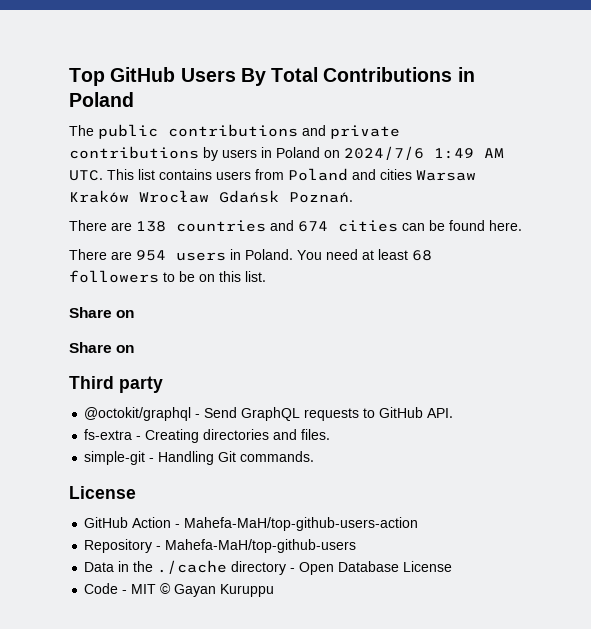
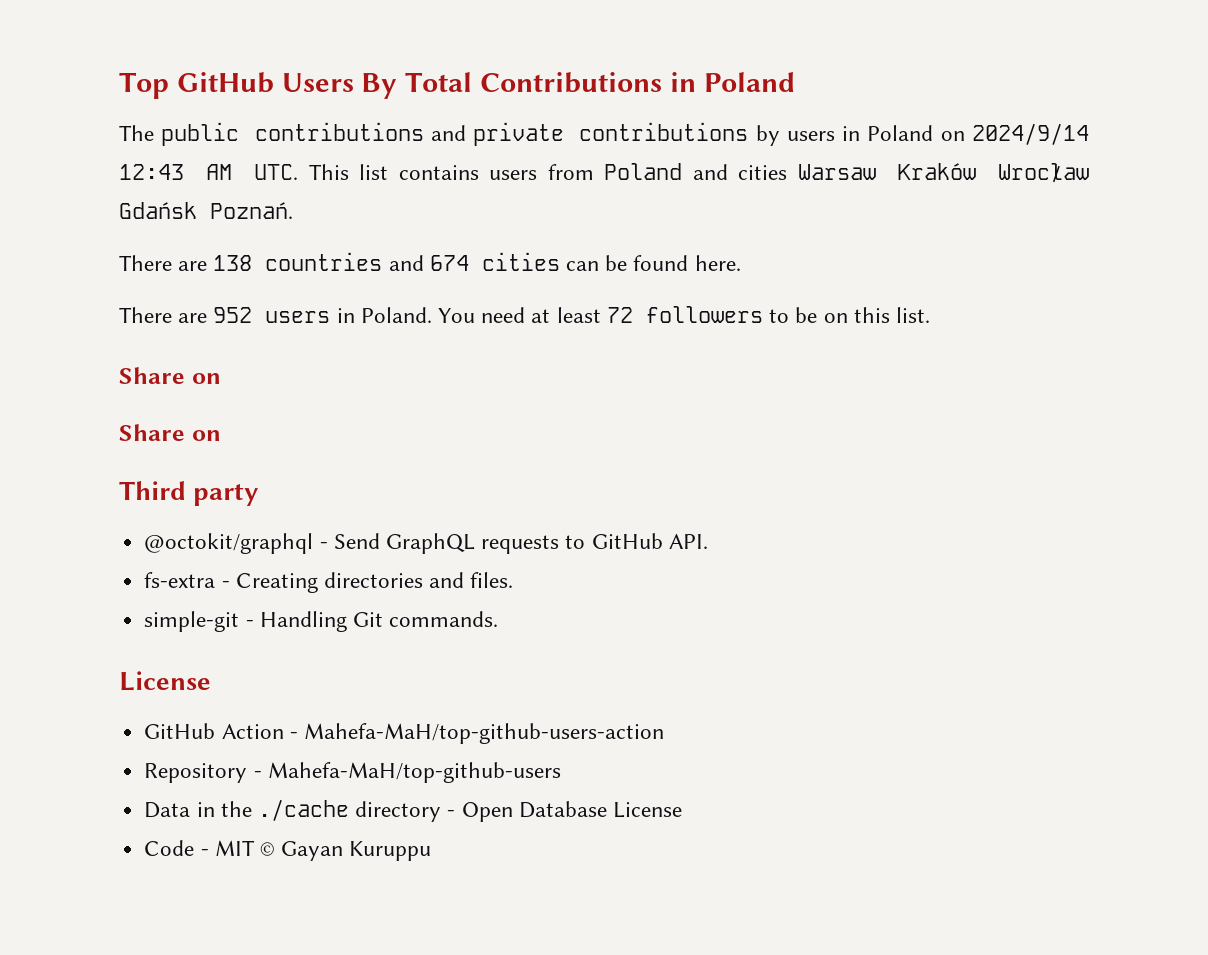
[344,146,474,160] 2024/7/6 1:49 -> [972,123,1089,145] [119,164,184,180] 2024/9/14 12:43
[136,250,166,261] 954 -> [213,307,253,323] 952
[412,250,432,261] 68 -> [606,307,633,323] 72

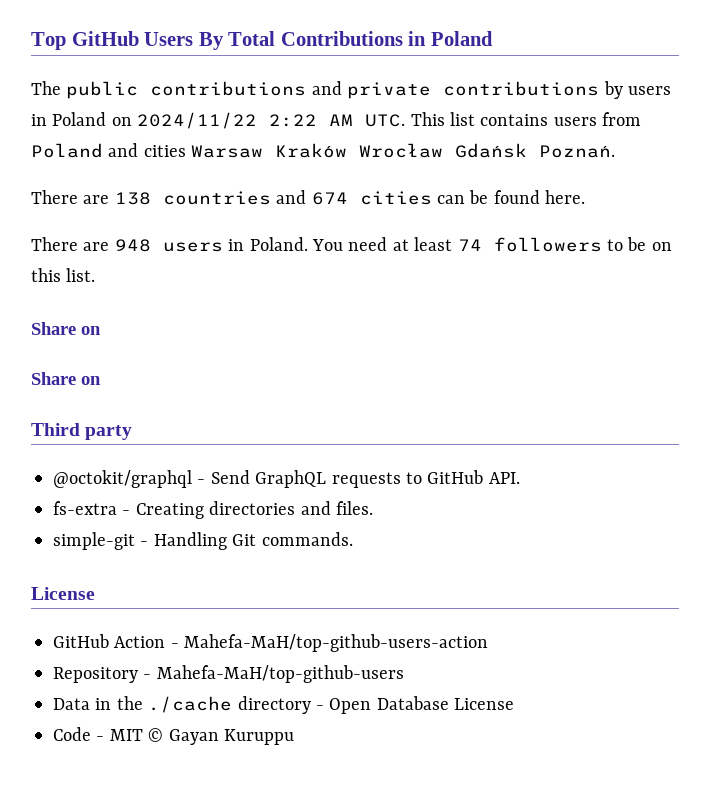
[972,123,1089,145] [119,164,184,180] 2024/9/14 12:43 -> [137,112,318,129] 2024/11/22 2:22
[213,307,253,323] 952 -> [114,239,151,252] 948
[606,307,633,323] 72 -> [457,239,482,251] 74

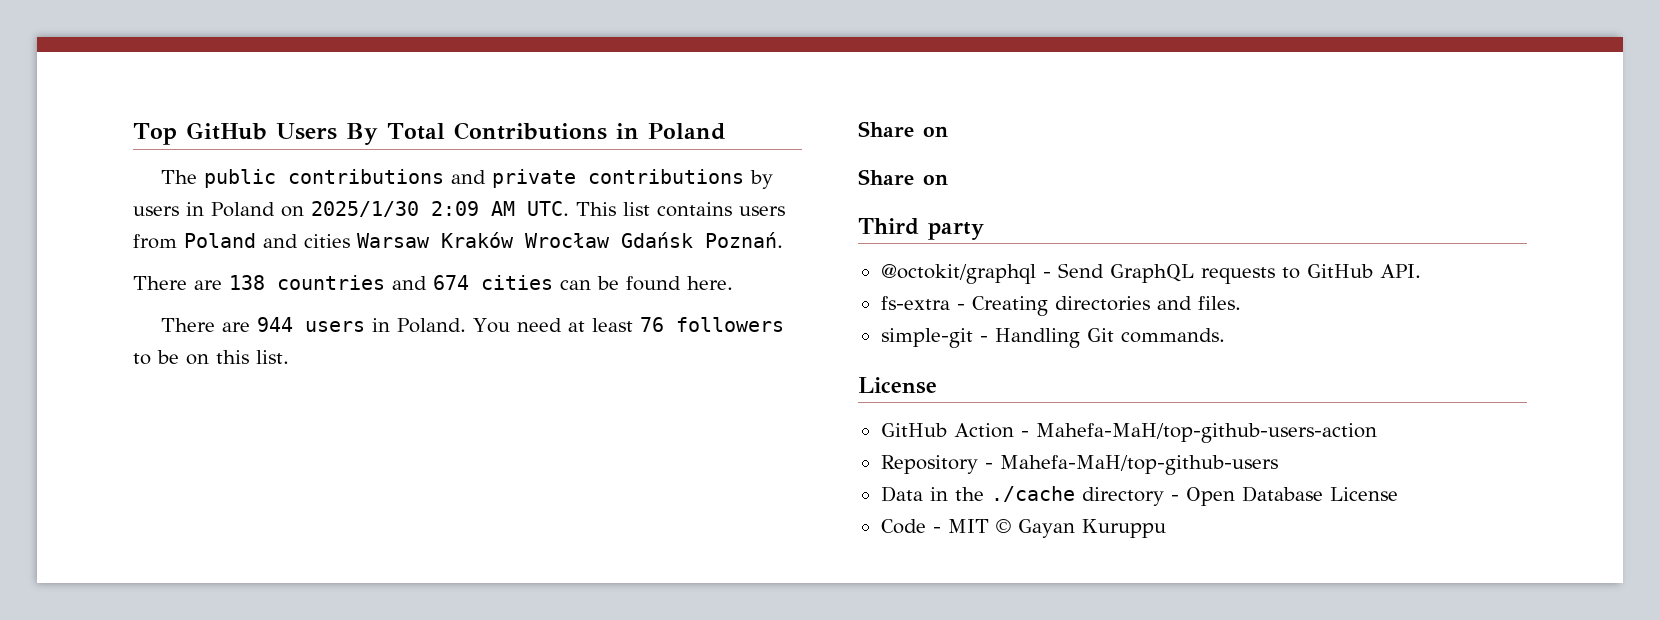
[137,112,318,129] 2024/11/22 2:22 -> [310,201,479,217] 2025/1/30 2:09
[114,239,151,252] 948 -> [256,317,293,332] 944
[457,239,482,251] 74 -> [639,317,664,332] 76

